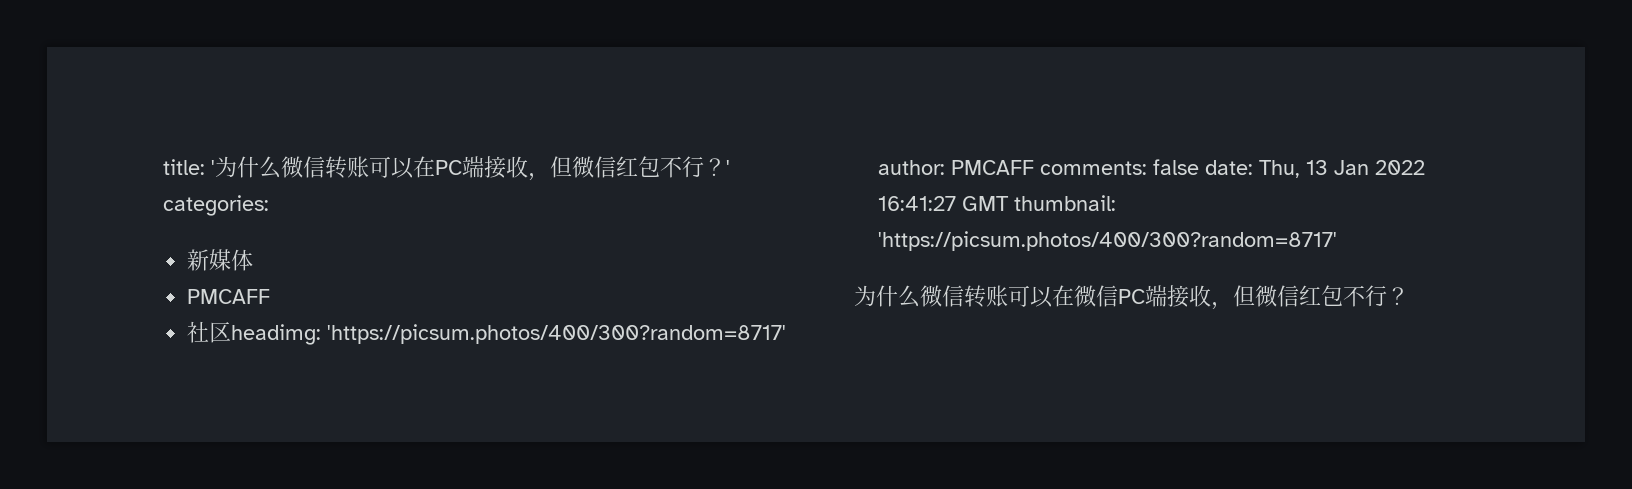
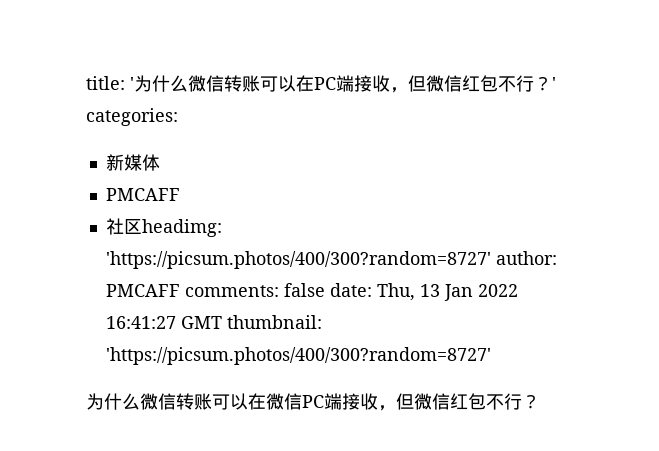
[327,324,787,344] 'https://picsum.photos/400/300?random=8717' -> [105,251,491,269] 'https://picsum.photos/400/300?random=8727'
[878,231,1338,251] 'https://picsum.photos/400/300?random=8717' -> [105,347,491,365] 'https://picsum.photos/400/300?random=8727'

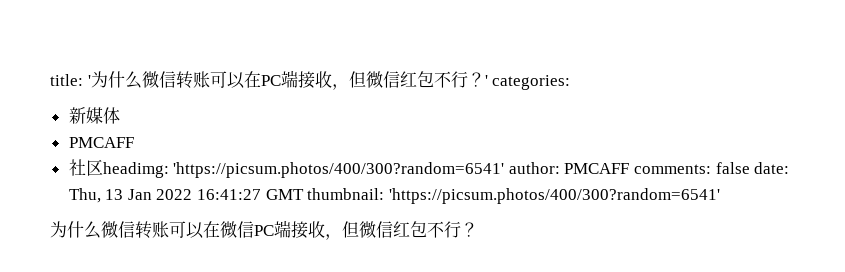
[105,251,491,269] 'https://picsum.photos/400/300?random=8727' -> [173,162,505,178] 'https://picsum.photos/400/300?random=6541'
[105,347,491,365] 'https://picsum.photos/400/300?random=8727' -> [388,188,720,204] 'https://picsum.photos/400/300?random=6541'

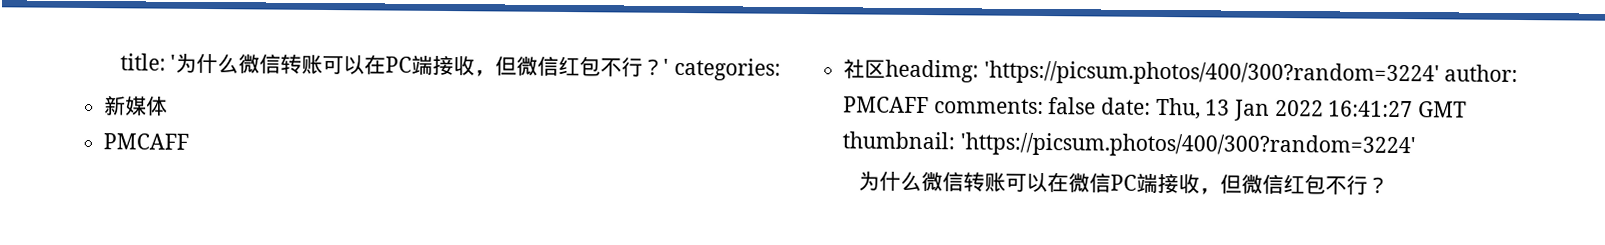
[173,162,505,178] 'https://picsum.photos/400/300?random=6541' -> [983,60,1440,87] 'https://picsum.photos/400/300?random=3224'
[388,188,720,204] 'https://picsum.photos/400/300?random=6541' -> [959,132,1416,159] 'https://picsum.photos/400/300?random=3224'

